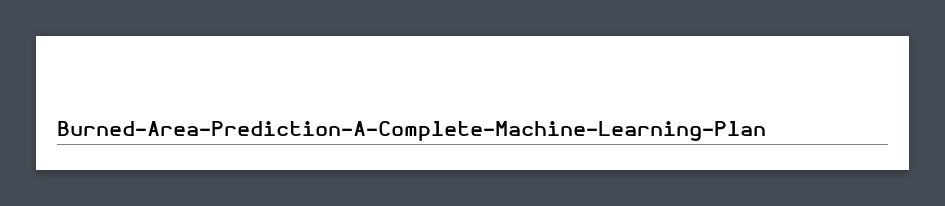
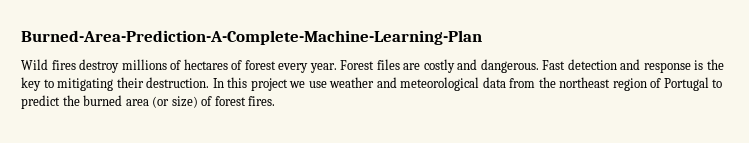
(766, 131) none -> [21,59,724,73] [21,77,723,91] [21,95,276,109] // Wild fires destroy millions of hectares of forest every year. Forest files are costly and dangerous. Fast detection and response is the key to mitigating their destruction. In this project we use weather and meteorological data from the northeast region of Portugal to predict the burned area (or size) of forest fires.

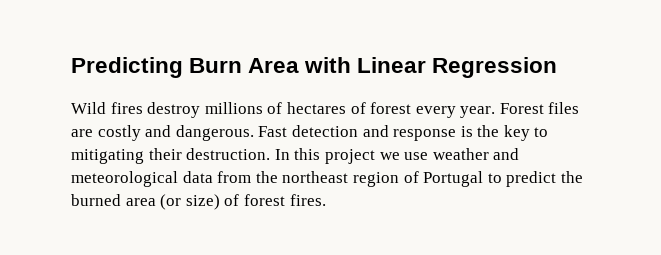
[21,30,482,45] Burned-Area-Prediction-A-Complete-Machine-Learning-Plan -> [71,57,558,78] Predicting Burn Area with Linear Regression

